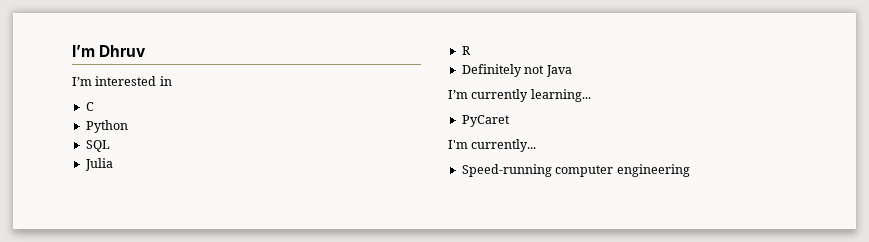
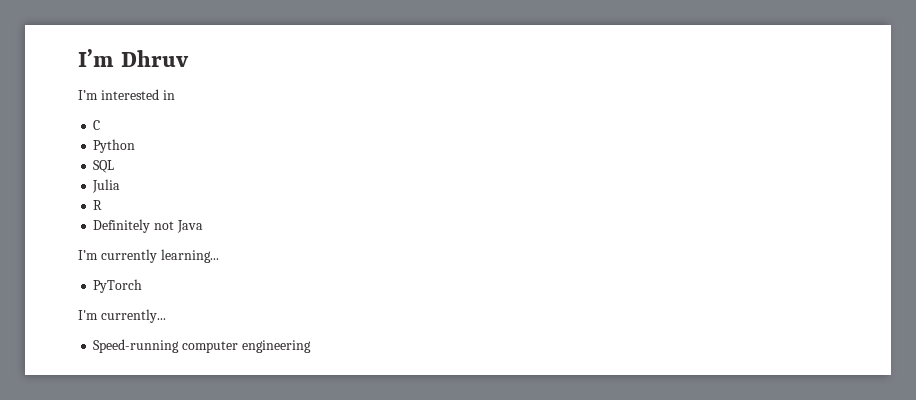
[461,115,510,127] PyCaret -> [93,279,143,293] PyTorch

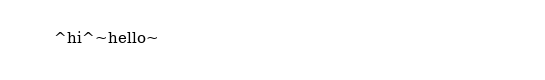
[78,49,190,67] [78,89,175,100] [93,120,101,130] [93,139,136,153] [93,160,115,173] [92,179,121,193] [93,200,103,210] [93,219,203,233] [78,249,219,263] [93,279,143,293] [78,309,166,323] [93,339,311,353] I’m Dhruv // I’m interested in // C // Python // SQL // Julia // R // Definitely not Java // I’m currently learning... // PyTorch // I'm currently... // Speed-running computer engineering -> [54,31,159,43] ^hi^~hello~

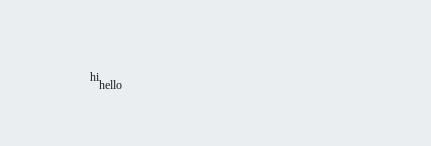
[54,31,159,43] ^hi^~hello~ -> [90,72,122,89] hihello

